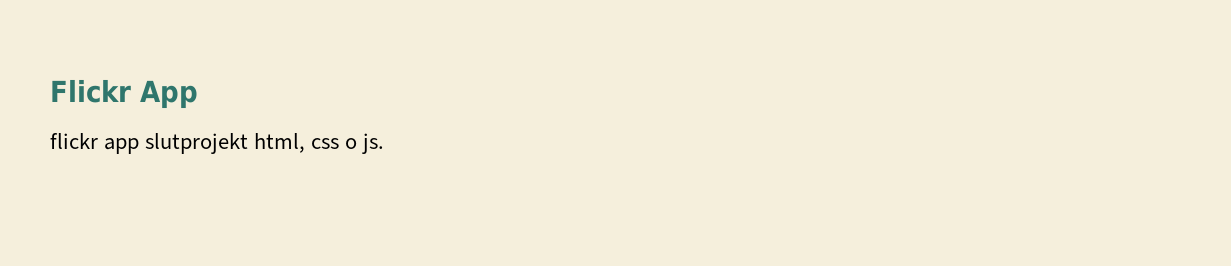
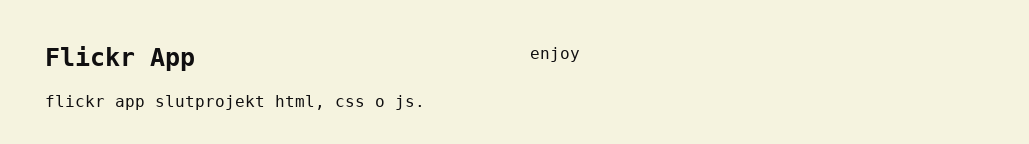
(385, 143) none -> [530,47,580,62] // enjoy

